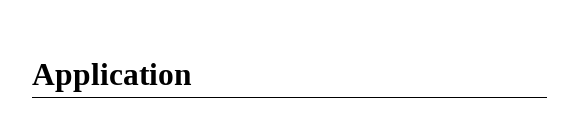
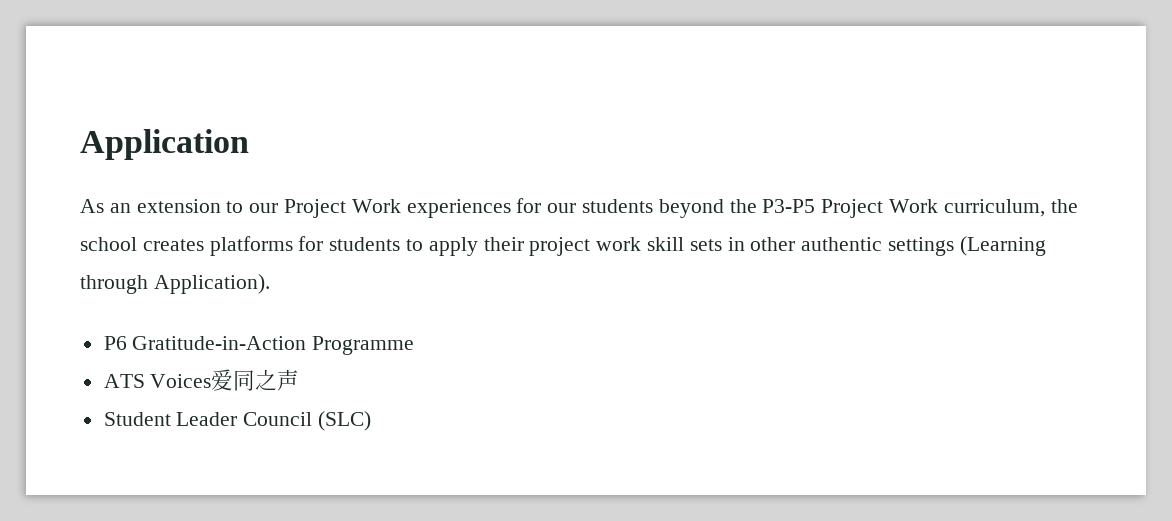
(192, 77) none -> [80,198,1078,218] [80,236,1046,256] [80,274,270,294] [103,336,415,355] [103,369,300,391] [103,411,372,431] // As an extension to our Project Work experiences for our students beyond the P3-P5 Project Work curriculum, the school creates platforms for students to apply their project work skill sets in other authentic settings (Learning through Application). // P6 Gratitude-in-Action Programme // ATS Voices爱同之声 // Student Leader Council (SLC)

